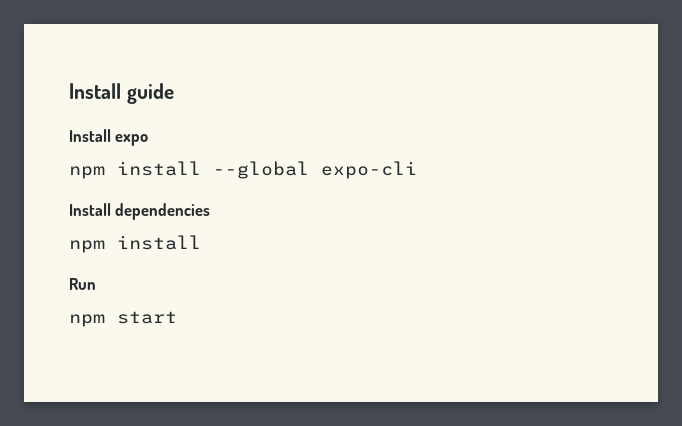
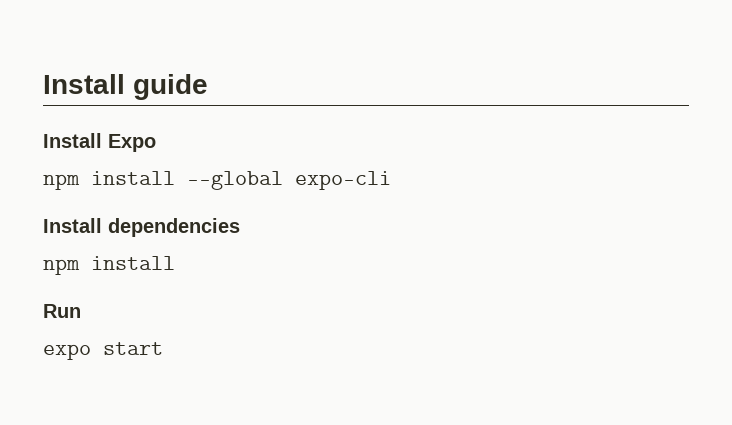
[115,134,149,146] expo -> [108,134,156,152] Expo
[69,314,105,327] npm -> [43,344,91,360] expo

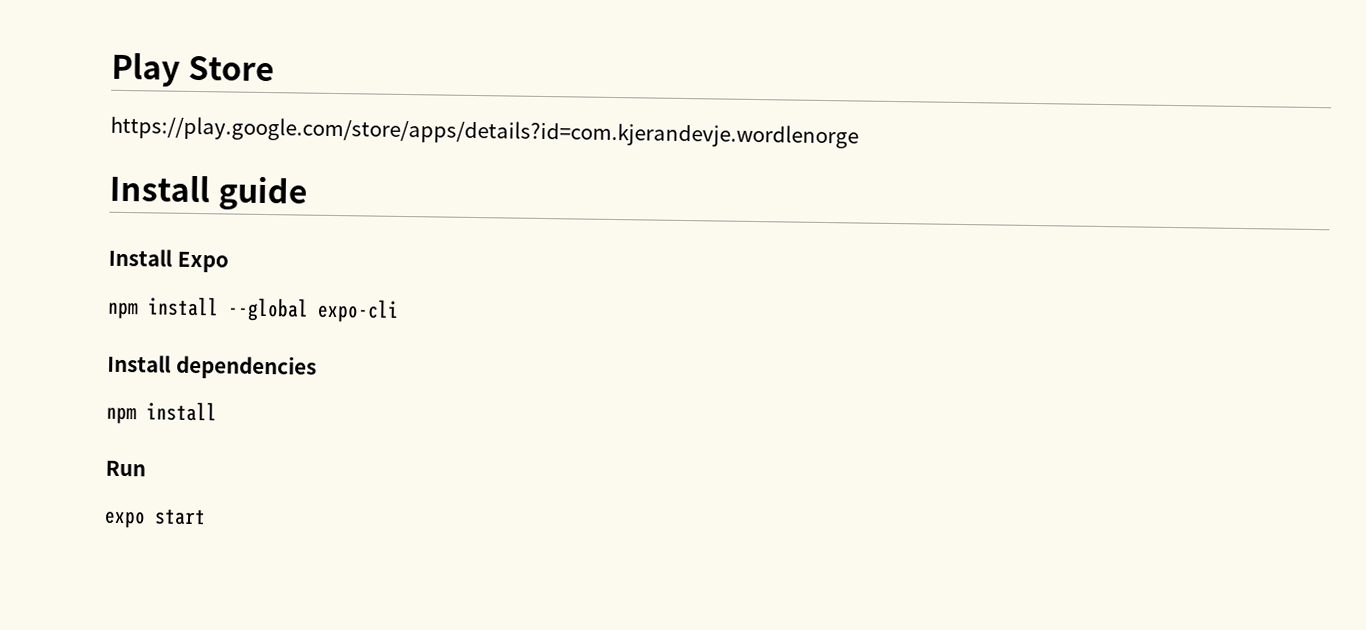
(43, 84) none -> [111,52,275,87] [110,115,859,149] Play Store // https://play.google.com/store/apps/details?id=com.kjerandevje.wordlenorge //

